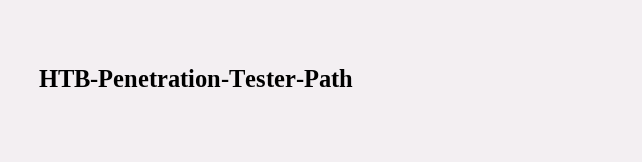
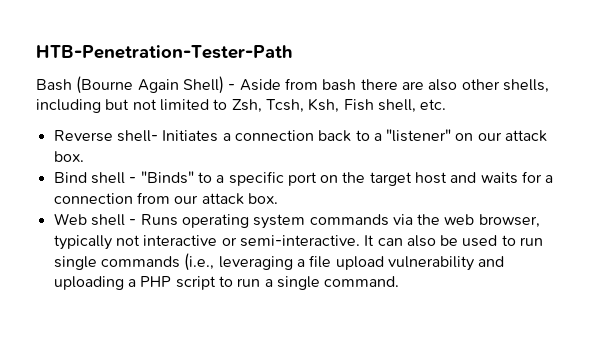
(353, 78) none -> [36,76,549,94] [36,98,447,113] [53,129,548,142] [53,151,84,162] [53,171,554,186] [53,192,278,205] [53,213,540,229] [53,235,544,250] [53,253,505,271] [53,276,400,290] // Bash (Bourne Again Shell) - Aside from bash there are also other shells, including but not limited to Zsh, Tcsh, Ksh, Fish shell, etc. // Reverse shell- Initiates a connection back to a "listener" on our attack box. // Bind shell - "Binds" to a specific port on the target host and waits for a connection from our attack box. // Web shell - Runs operating system commands via the web browser, typically not interactive or semi-interactive. It can also be used to run single commands (i.e., leveraging a file upload vulnerability and uploading a PHP script to run a single command.

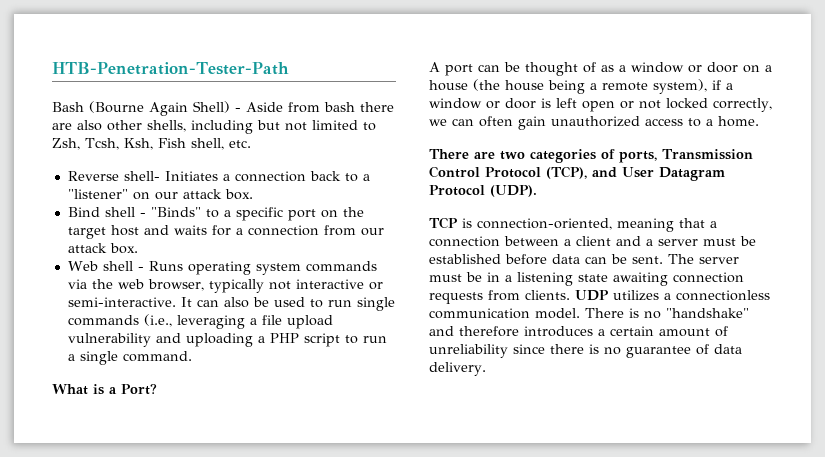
(400, 281) none -> [52,384,157,395] [429,62,772,76] [429,79,733,94] [429,98,772,112] [429,116,759,130] [429,149,753,163] [429,166,725,181] [429,185,537,197] [429,217,717,232] [429,236,756,247] [429,254,739,265] [429,272,744,286] [429,290,770,304] [429,308,749,319] [429,326,728,337] [429,344,742,358] [429,362,486,376] // What is a Port? // A port can be thought of as a window or door on a house (the house being a remote system), if a window or door is left open or not locked correctly, we can often gain unauthorized access to a home. // There are two categories of ports, Transmission Control Protocol (TCP), and User Datagram Protocol (UDP). // TCP is connection-oriented, meaning that a connection between a client and a server must be established before data can be sent. The server must be in a listening state awaiting connection requests from clients. UDP utilizes a connectionless communication model. There is no "handshake" and therefore introduces a certain amount of unreliability since there is no guarantee of data delivery.

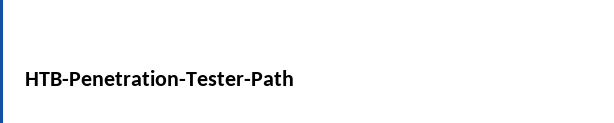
[52,101,394,116] [52,120,376,134] [52,138,251,150] [67,171,370,182] [67,189,253,200] [67,207,364,221] [67,225,384,239] [67,243,138,254] [67,261,377,275] [67,279,383,293] [67,297,395,311] [67,314,333,329] [67,333,387,347] [67,351,192,365] [52,384,157,395] [429,62,772,76] [429,79,733,94] [429,98,772,112] [429,116,759,130] [429,149,753,163] [429,166,725,181] [429,185,537,197] [429,217,717,232] [429,236,756,247] [429,254,739,265] [429,272,744,286] [429,290,770,304] [429,308,749,319] [429,326,728,337] [429,344,742,358] [429,362,486,376] // Bash (Bourne Again Shell) - Aside from bash there are also other shells, including but not limited to Zsh, Tcsh, Ksh, Fish shell, etc. // Reverse shell- Initiates a connection back to a "listener" on our attack box. // Bind shell - "Binds" to a specific port on the target host and waits for a connection from our attack box. // Web shell - Runs operating system commands via the web browser, typically not interactive or semi-interactive. It can also be used to run single commands (i.e., leveraging a file upload vulnerability and uploading a PHP script to run a single command. // What is a Port? // A port can be thought of as a window or door on a house (the house being a remote system), if a window or door is left open or not locked correctly, we can often gain unauthorized access to a home. // There are two categories of ports, Transmission Control Protocol (TCP), and User Datagram Protocol (UDP). // TCP is connection-oriented, meaning that a connection between a client and a server must be established before data can be sent. The server must be in a listening state awaiting connection requests from clients. UDP utilizes a connectionless communication model. There is no "handshake" and therefore introduces a certain amount of unreliability since there is no guarantee of data delivery. -> (294, 78) none

